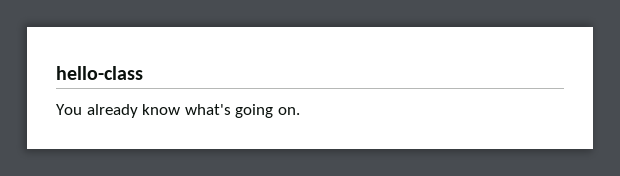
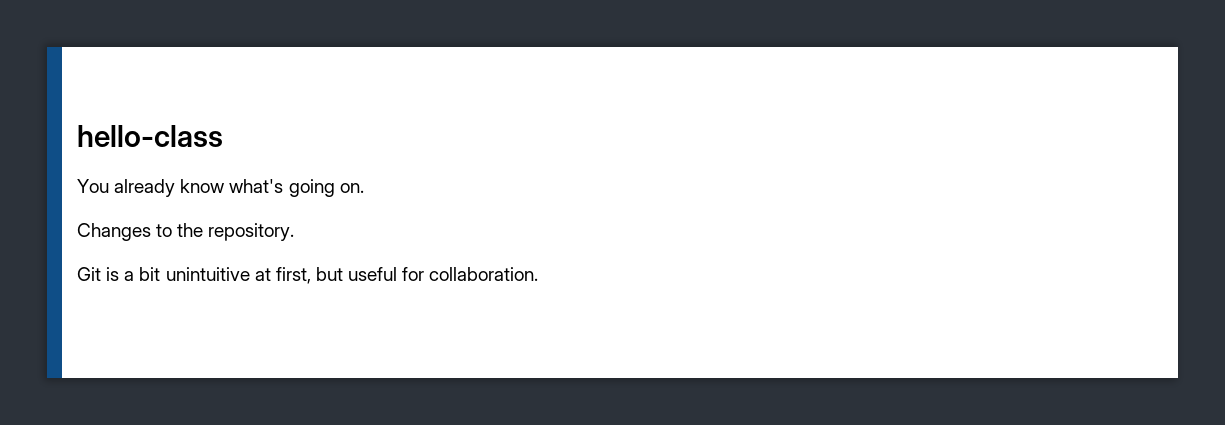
(300, 111) none -> [77,223,295,241] [77,267,539,284] // Changes to the repository. // Git is a bit unintuitive at first, but useful for collaboration.

